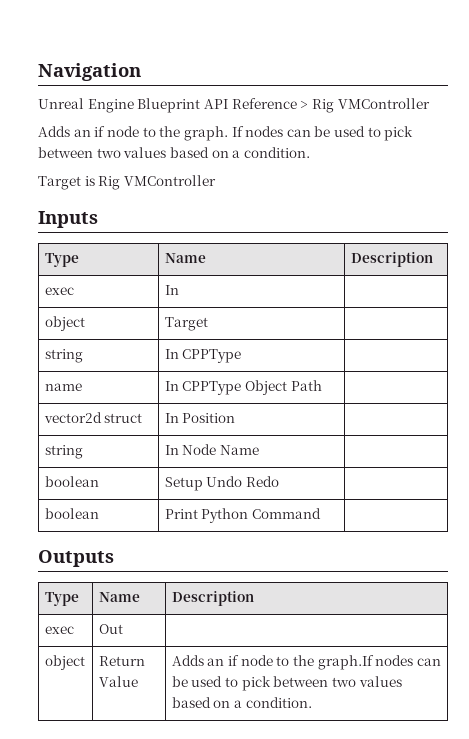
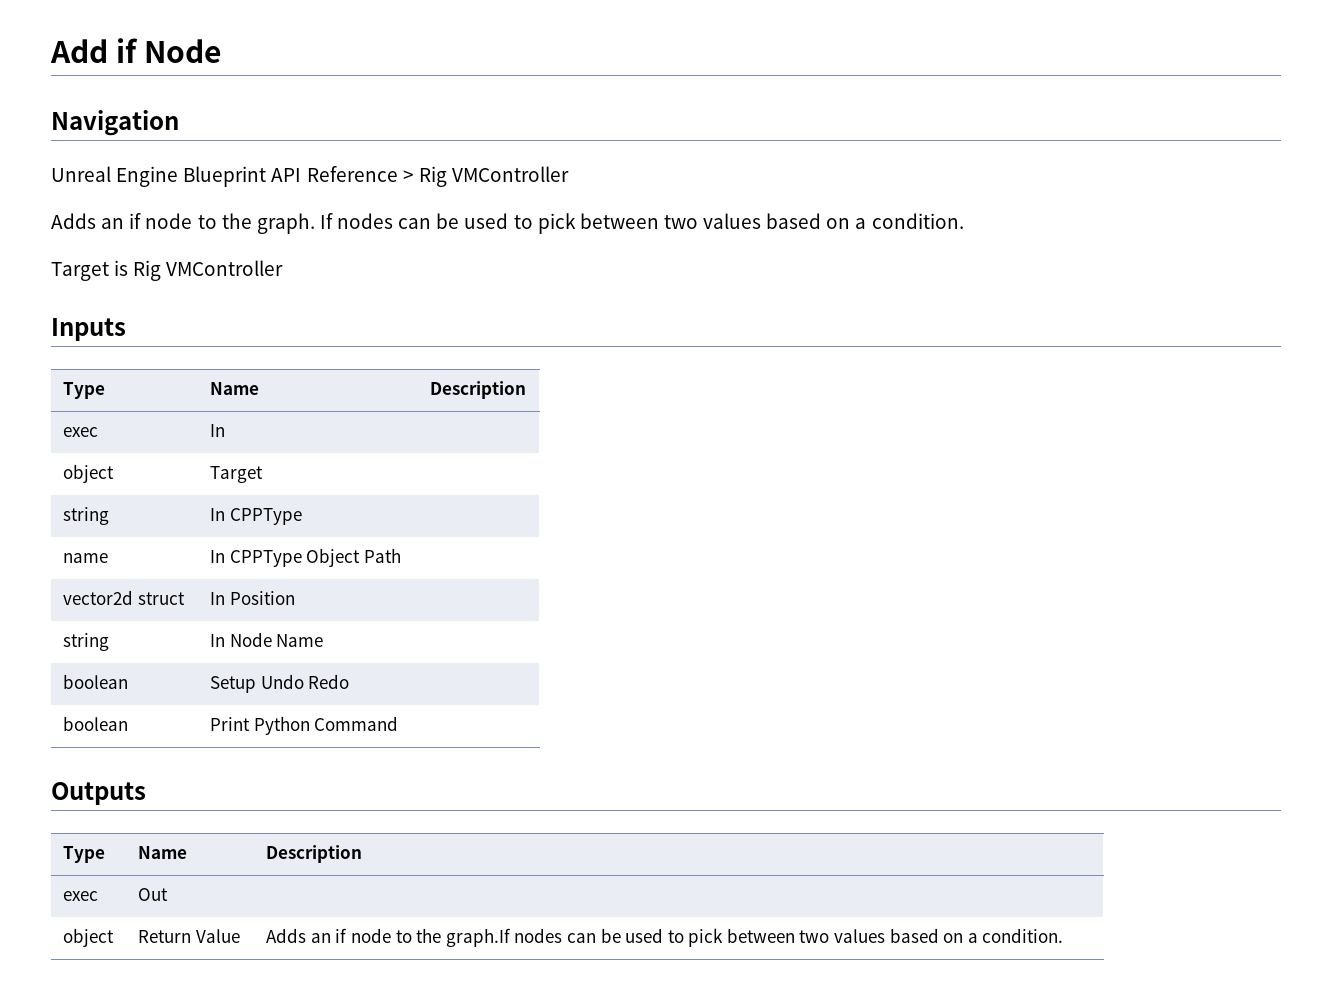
(38, 72) none -> [50,38,222,63] Add if Node //

